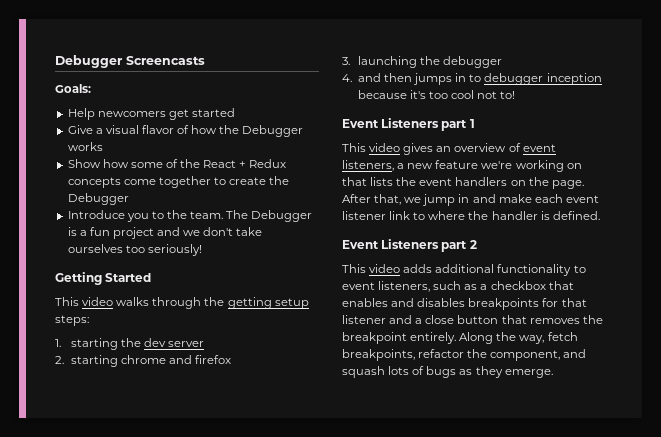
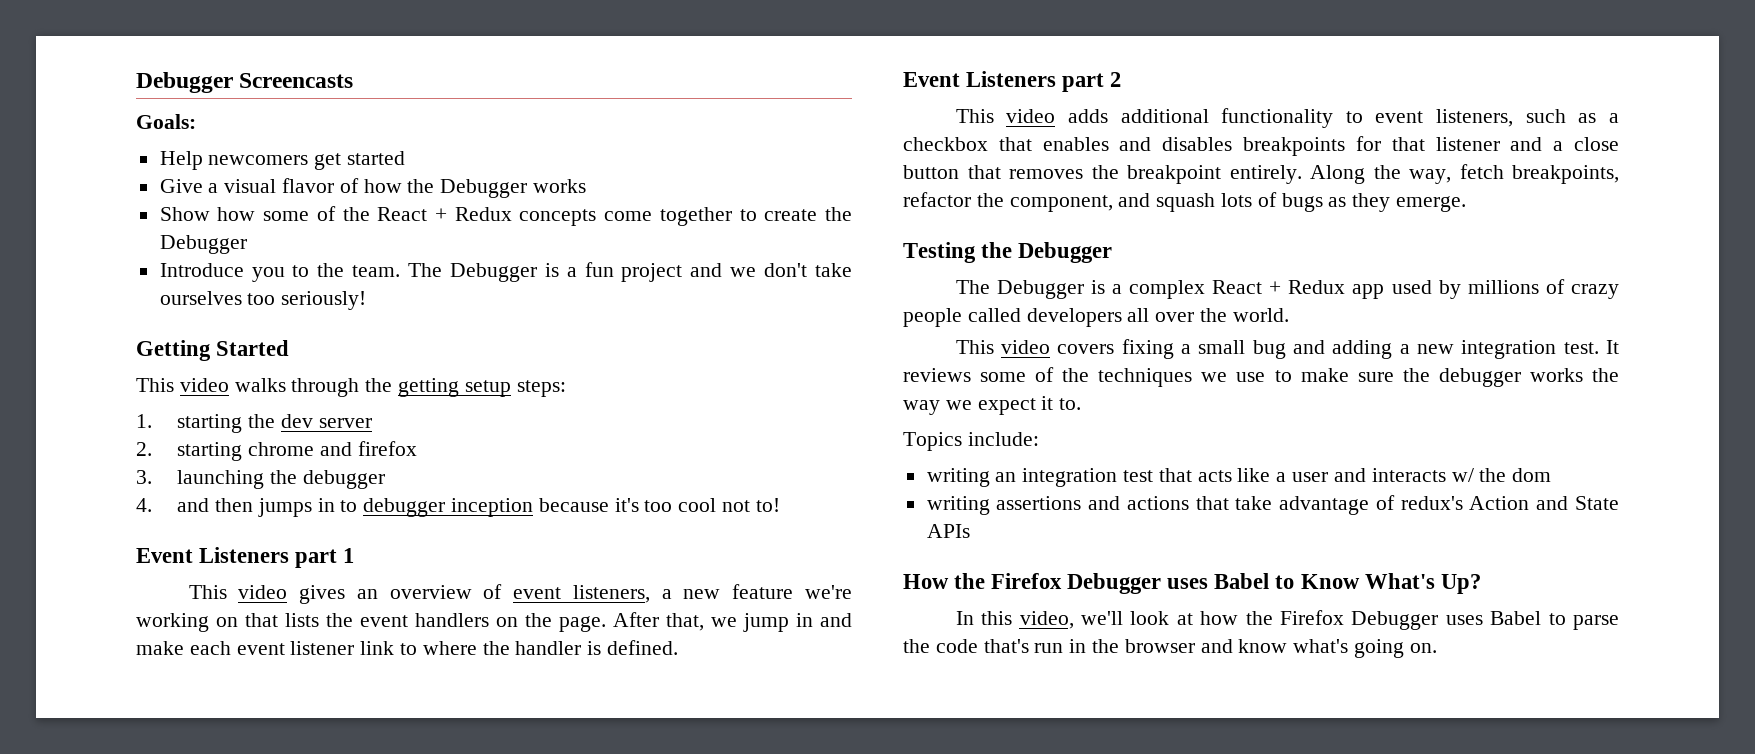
(553, 373) none -> [903,242,1113,263] [955,279,1619,299] [903,308,1289,327] [955,339,1619,359] [903,367,1619,387] [903,396,1082,415] [903,432,1039,451] [926,468,1552,487] [926,495,1619,515] [926,524,970,538] [903,573,1481,594] [955,610,1619,630] [903,639,1437,658] // Testing the Debugger // The Debugger is a complex React + Redux app used by millions of crazy people called developers all over the world. // This video covers fixing a small bug and adding a new integration test. It reviews some of the techniques we use to make sure the debugger works the way we expect it to. // Topics include: // writing an integration test that acts like a user and interacts w/ the dom // writing assertions and actions that take advantage of redux's Action and State APIs // How the Firefox Debugger uses Babel to Know What's Up? // In this video, we'll look at how the Firefox Debugger uses Babel to parse the code that's run in the browser and know what's going on.

